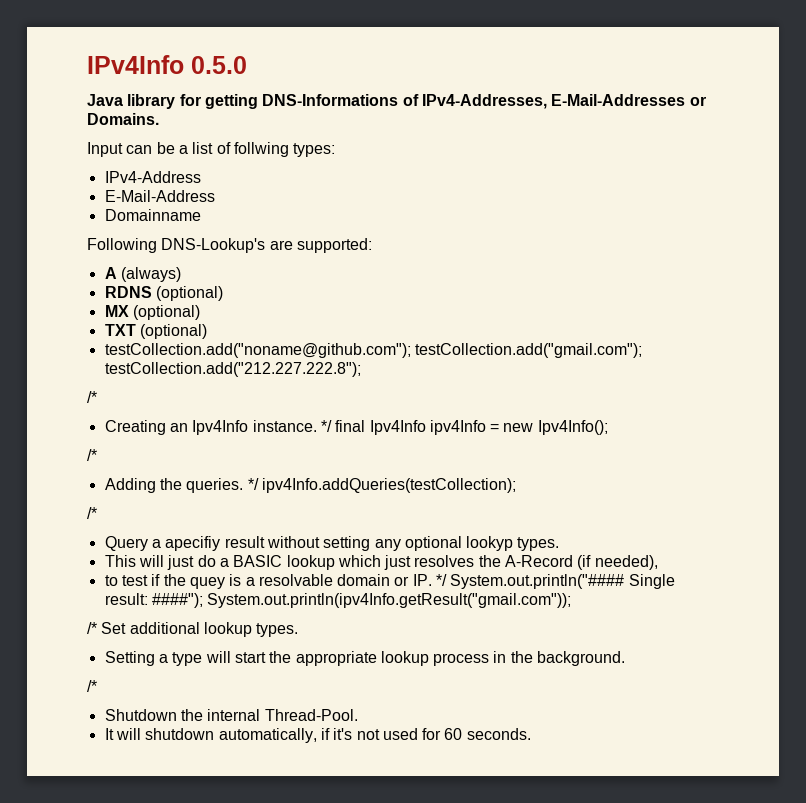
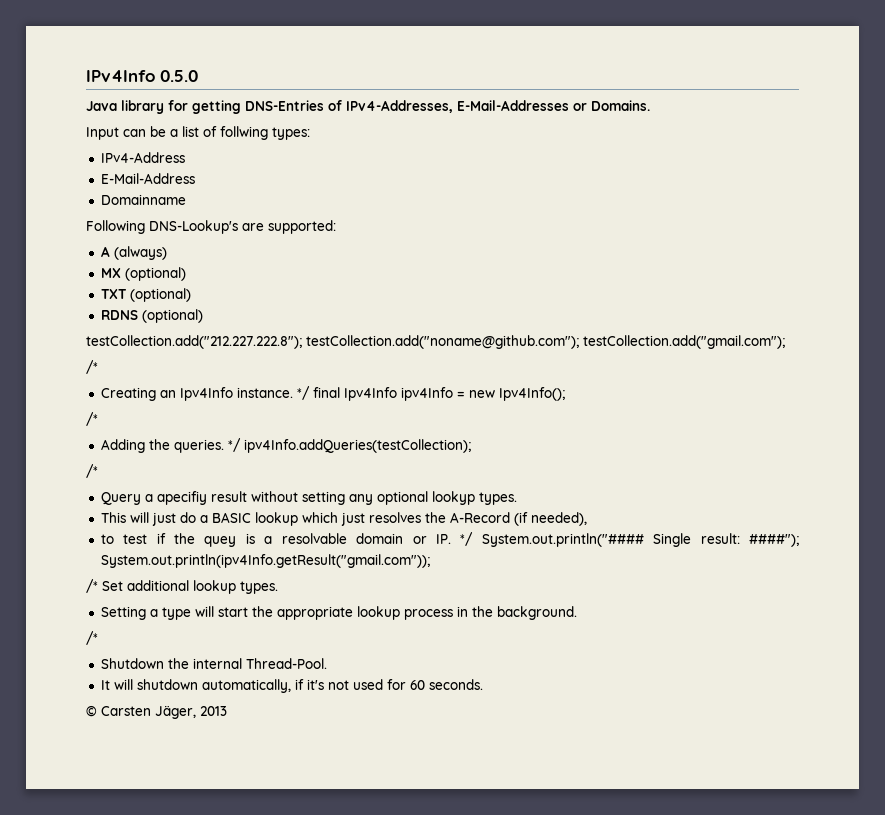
[262,94,399,106] DNS-Informations -> [245,100,324,111] DNS-Entries
[104,286,223,301] // RDNS (optional) -> (167, 253) none
(207, 331) none -> [100,309,203,323] [86,335,302,349] RDNS (optional) // testCollection.add("212.227.222.8");
[104,362,361,377] testCollection.add("212.227.222.8"); -> (785, 342) none
(531, 734) none -> [86,705,227,719] // © Carsten Jäger, 2013

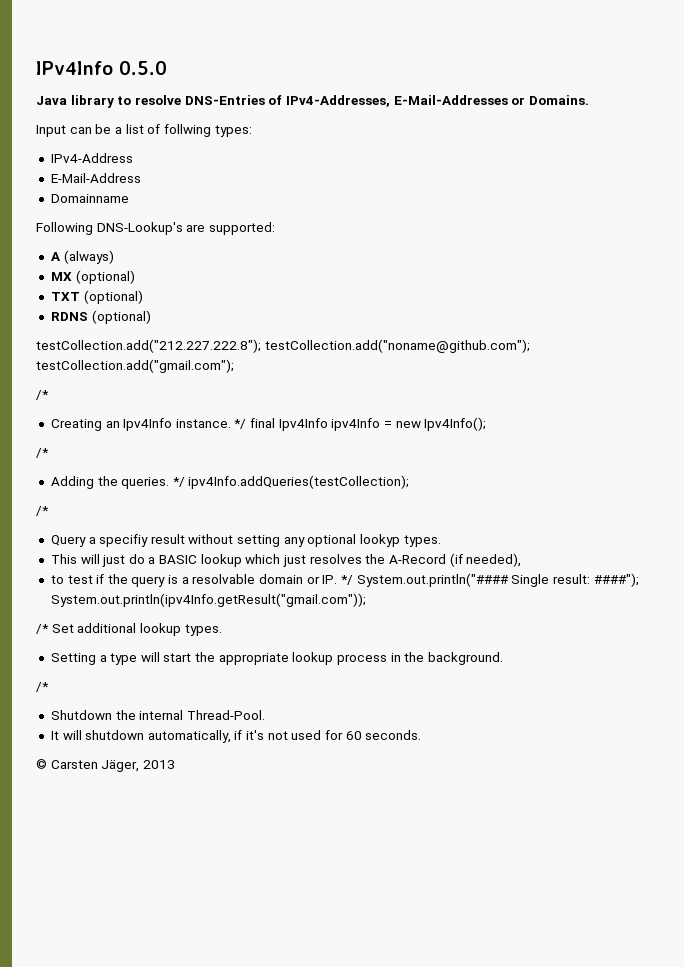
[168,100,241,114] for getting -> [117,95,181,105] to resolve
[156,491,207,505] apecifiy -> [99,534,149,547] specifiy
[204,536,237,547] quey -> [131,576,166,587] query

